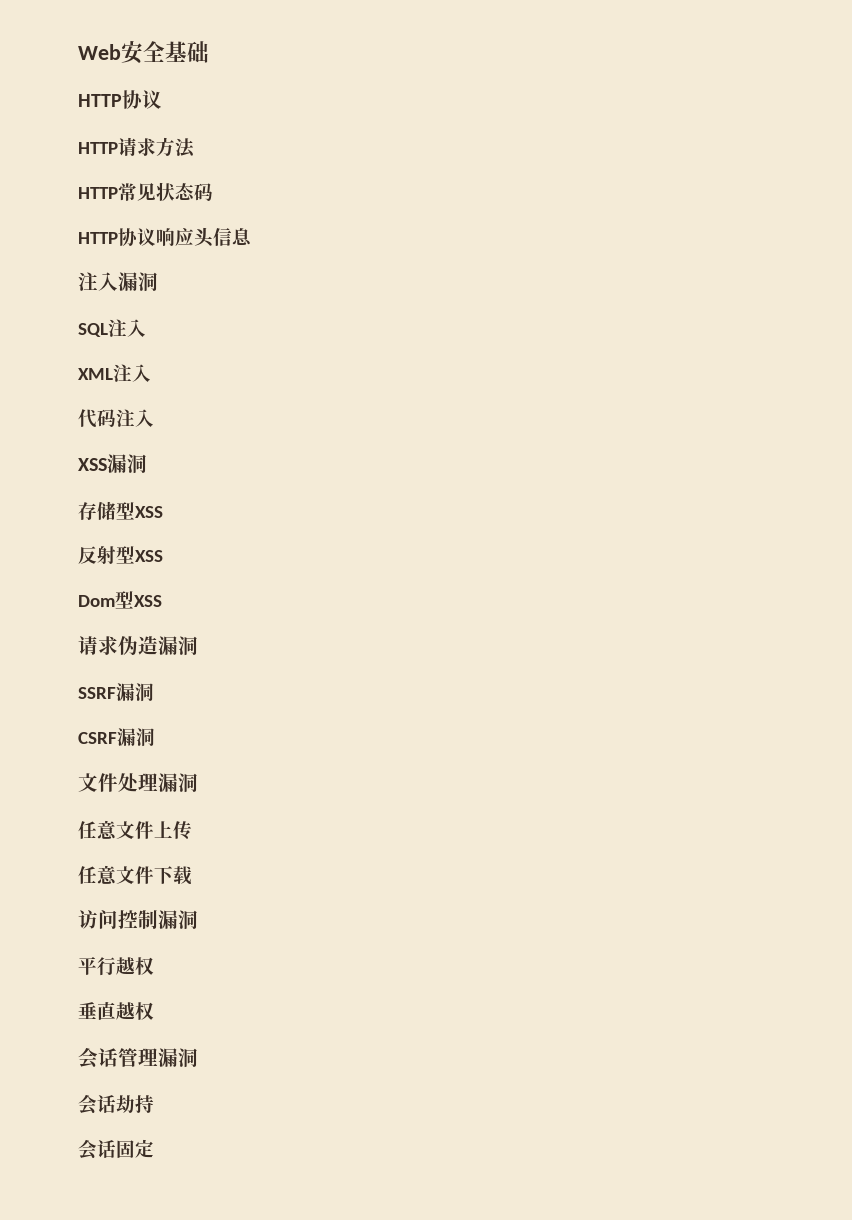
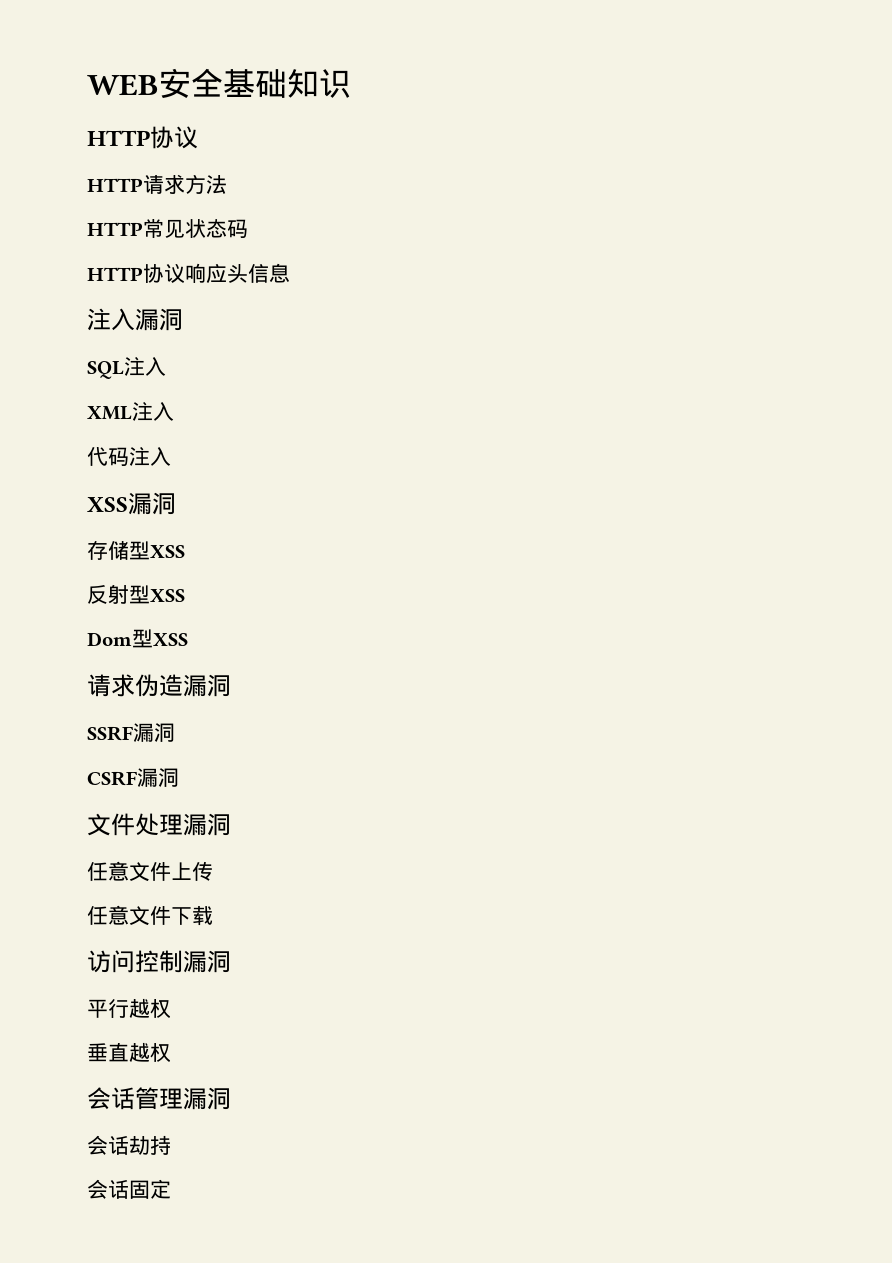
[78,44,121,60] Web -> [87,74,159,96] WEB
(209, 52) none -> [287,69,351,98] 知识

